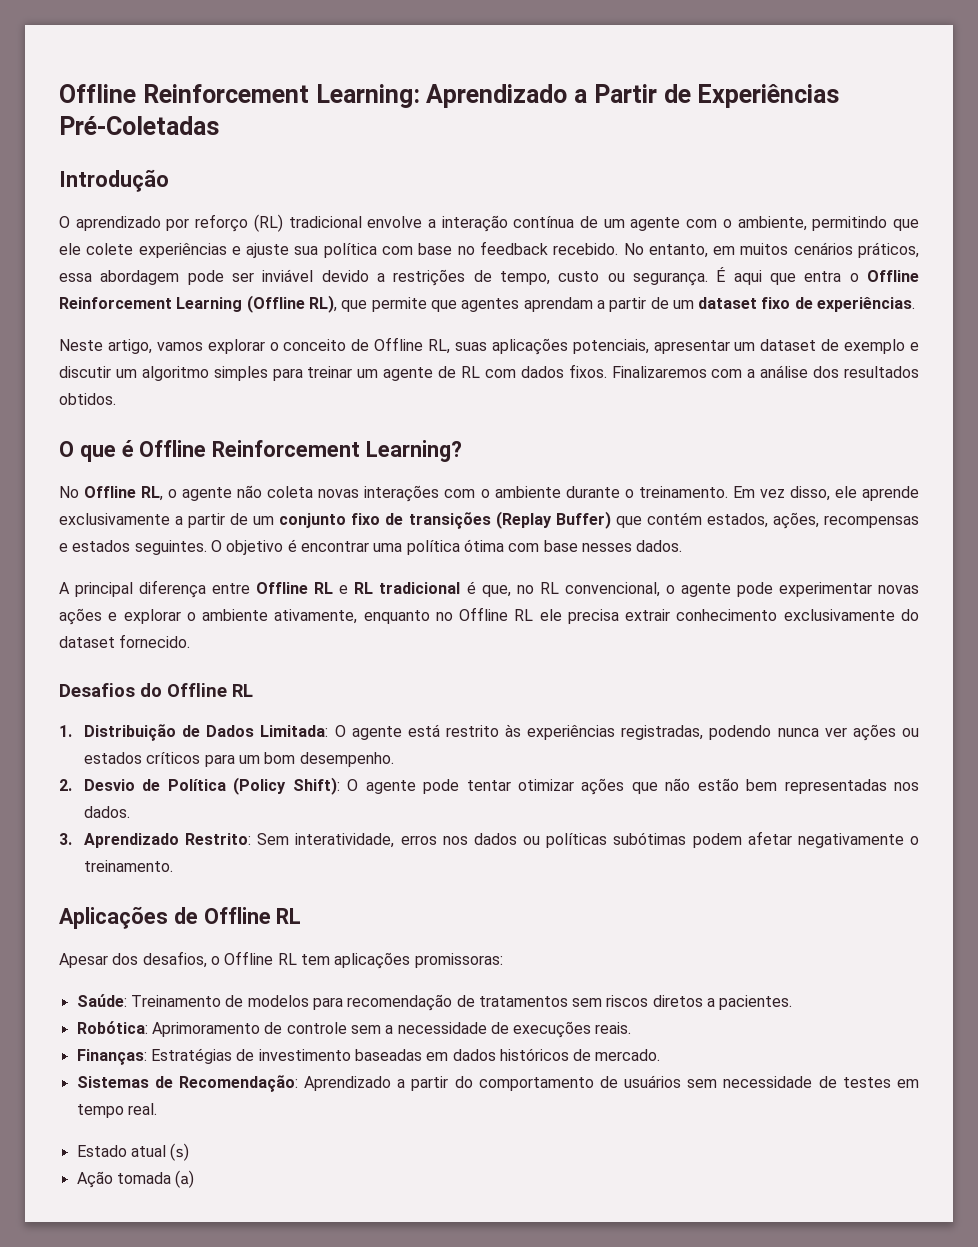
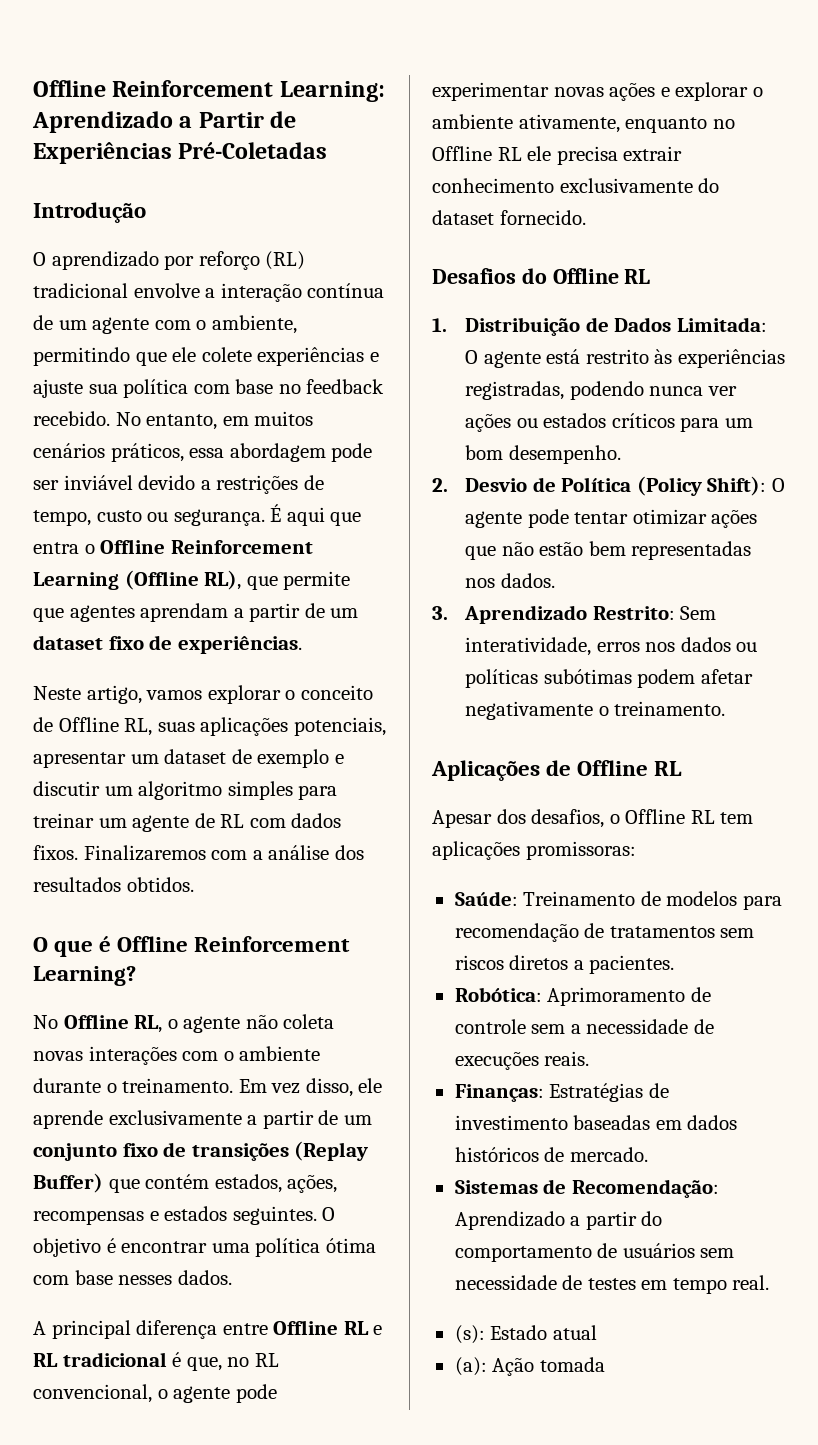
(157, 1109) none -> [454,1325,485,1344] (s):
[170,1143,190,1161] (s) // -> [454,1357,487,1376] // (a):
[175,1170,195,1188] (a) -> (605, 1364) none

